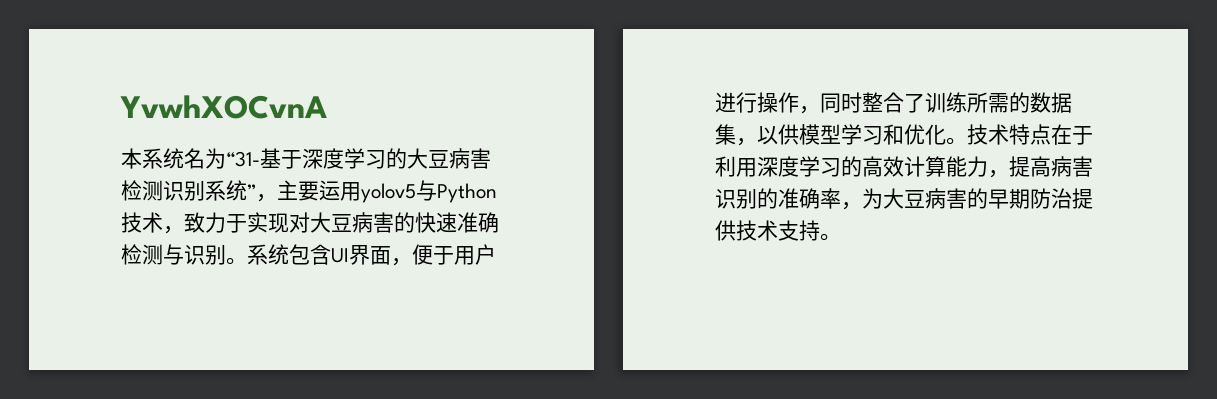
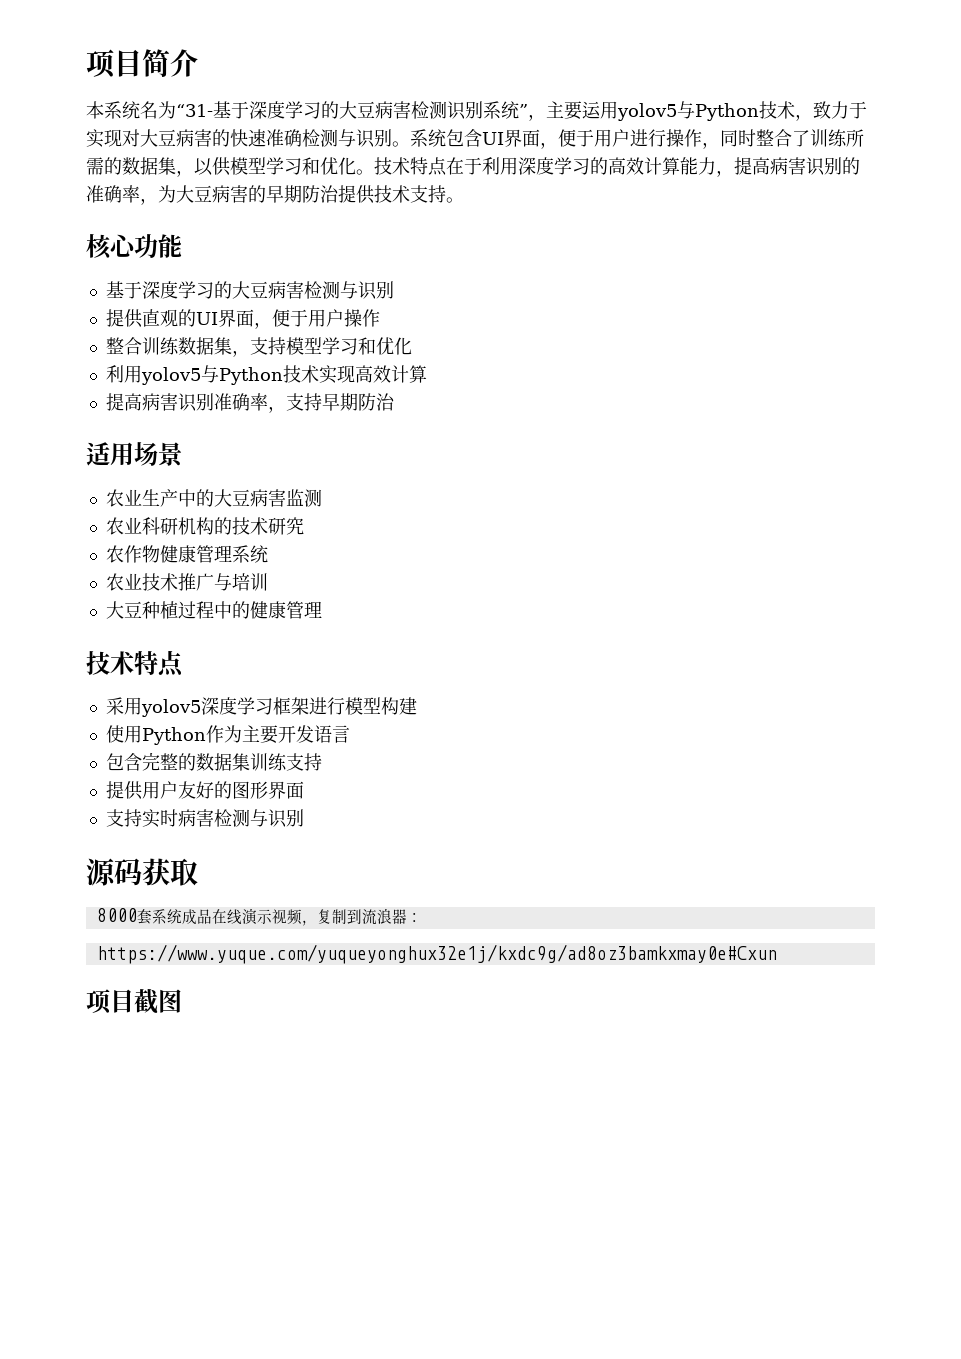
[120,95,327,119] YvwhXOCvnA -> [86,49,198,78] 项目简介
(841, 237) none -> [86,234,182,260] [105,281,394,300] [105,309,380,329] [105,337,412,357] [105,365,427,385] [105,393,395,413] [86,442,183,467] [105,489,322,507] [105,517,304,535] [105,545,268,563] [105,573,268,591] [105,601,322,619] [86,650,184,677] [105,697,417,717] [105,725,350,745] [105,752,322,771] [105,781,304,800] [105,809,304,828] [86,858,198,886] [96,908,422,926] [96,944,777,964] [86,989,182,1014] // 核心功能 // 基于深度学习的大豆病害检测与识别 // 提供直观的UI界面，便于用户操作 // 整合训练数据集，支持模型学习和优化 // 利用yolov5与Python技术实现高效计算 // 提高病害识别准确率，支持早期防治 // 适用场景 // 农业生产中的大豆病害监测 // 农业科研机构的技术研究 // 农作物健康管理系统 // 农业技术推广与培训 // 大豆种植过程中的健康管理 // 技术特点 // 采用yolov5深度学习框架进行模型构建 // 使用Python作为主要开发语言 // 包含完整的数据集训练支持 // 提供用户友好的图形界面 // 支持实时病害检测与识别 // 源码获取 // 8000套系统成品在线演示视频，复制到流浪器： // https://www.yuque.com/yuqueyonghux32e1j/kxdc9g/ad8oz3bamkxmay0e#Cxun // 项目截图

